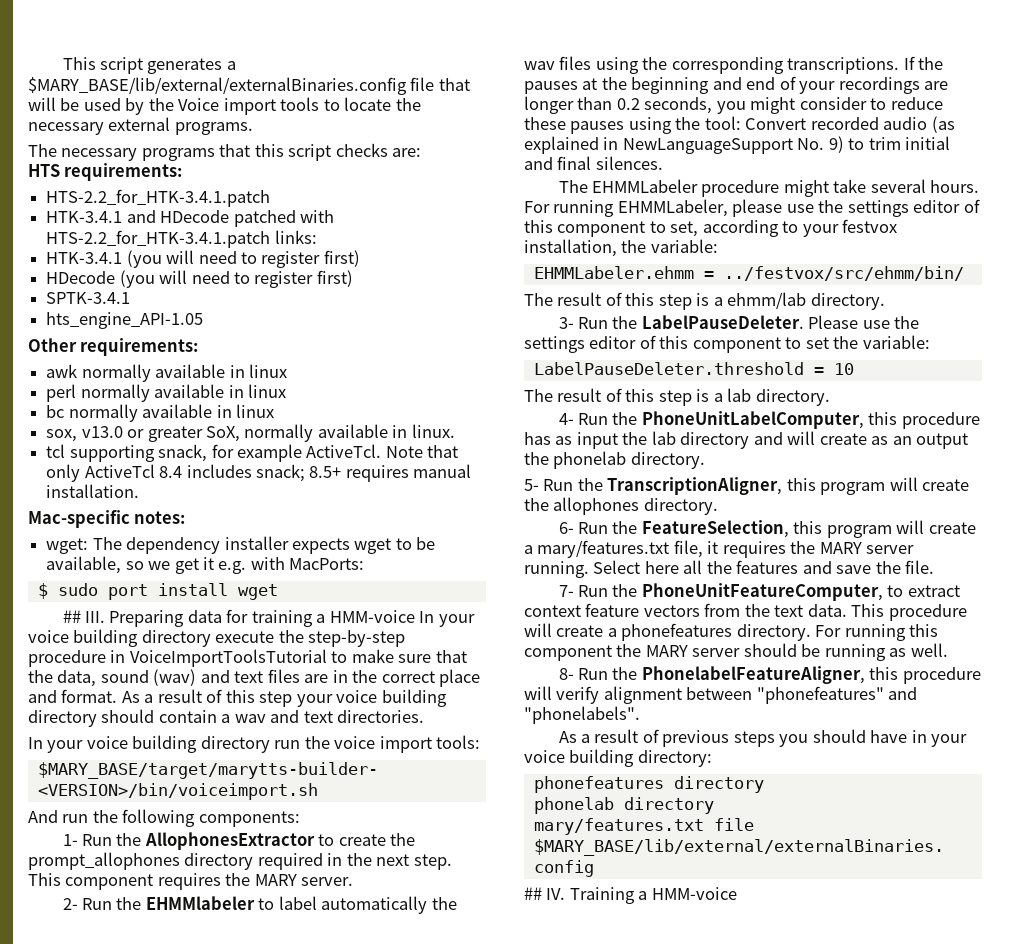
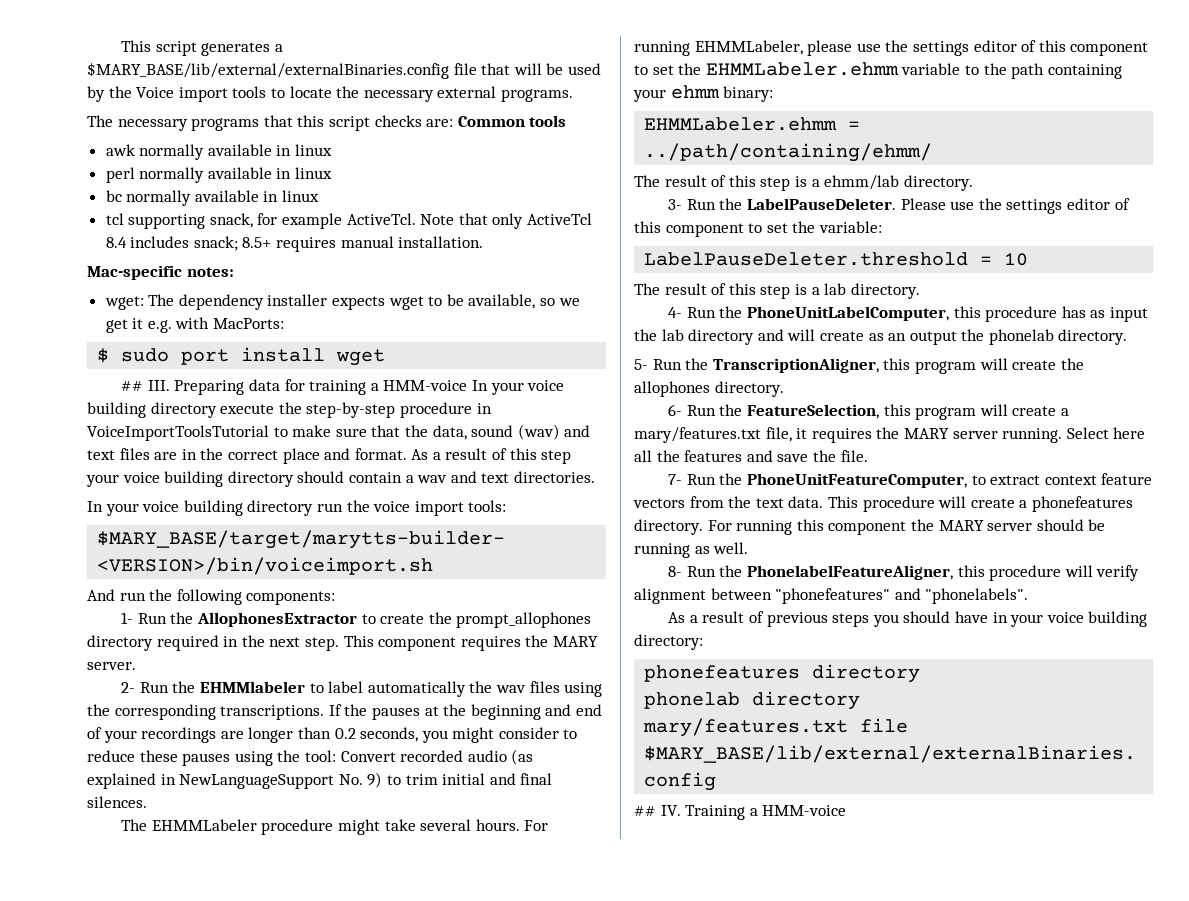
[28,163,183,181] [46,189,271,207] [46,210,334,227] [46,230,317,248] [46,250,360,268] [46,270,353,288] [46,292,131,304] [46,312,204,329] [28,338,199,356] // HTS requirements: // HTS-2.2_for_HTK-3.4.1.patch // HTK-3.4.1 and HDecode patched with HTS-2.2_for_HTK-3.4.1.patch links: // HTK-3.4.1 (you will need to register first) // HDecode (you will need to register first) // SPTK-3.4.1 // hts_engine_API-1.05 // Other requirements: -> [457,115,567,127] Common tools
[46,424,455,442] // sox, v13.0 or greater SoX, normally available in linux. -> (320, 196) none
[670,219,898,237] [524,239,718,257] set, according to your festvox installation, the variable: -> [652,62,1122,79] [633,85,774,102] set the EHMMLabeler.ehmm variable to the path containing your ehmm binary:
[723,266,964,281] ../festvox/src/ehmm/bin/ -> [644,143,933,162] ../path/containing/ehmm/

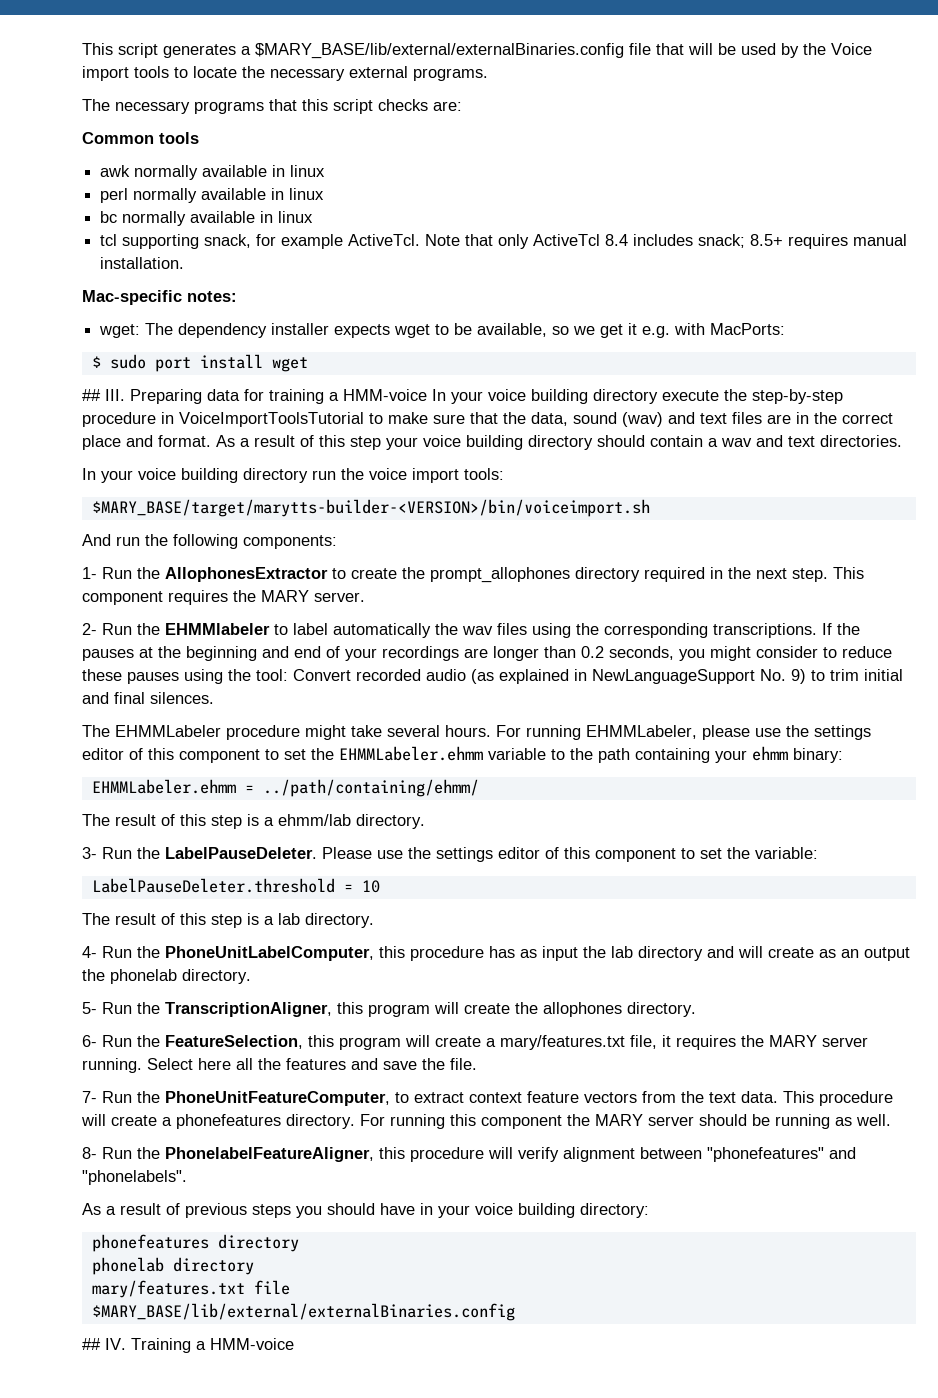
(454, 123) none -> (462, 106) //

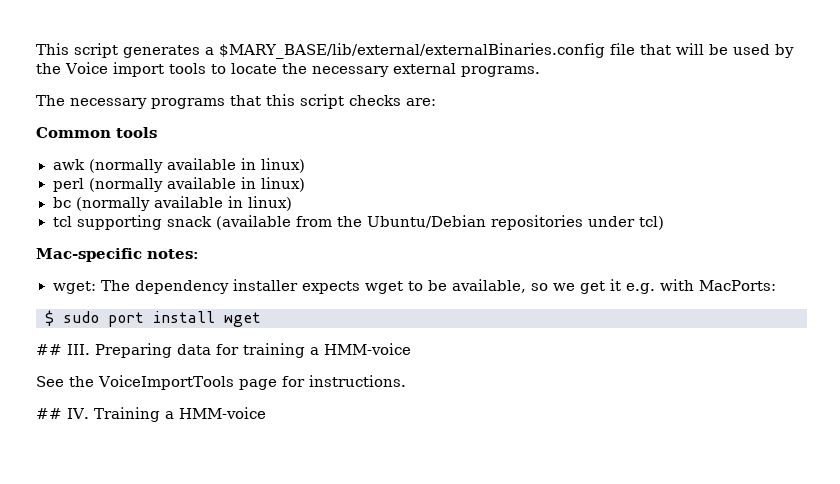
[134,165,326,180] normally available in linux -> [88,158,305,173] (normally available in linux)
[133,188,325,203] normally available in linux -> [88,177,305,192] (normally available in linux)
[122,211,314,226] normally available in linux -> [75,196,292,211] (normally available in linux)
[204,234,908,249] [100,257,185,269] snack, for example ActiveTcl. Note that only ActiveTcl 8.4 includes snack; 8.5+ requires manual installation. -> [166,215,664,230] snack (available from the Ubuntu/Debian repositories under tcl)
[432,389,843,404] [82,412,893,427] [82,435,902,450] [82,468,504,483] [91,499,650,517] [82,534,337,549] [82,567,864,583] [82,590,365,605] [82,623,860,638] [82,646,892,661] [82,669,903,684] [82,692,214,704] [82,725,871,740] [82,746,843,763] [91,779,479,797] [82,814,425,829] [82,847,818,862] [91,878,380,893] [82,913,374,928] [82,946,910,961] [82,969,251,984] [82,1002,696,1017] [82,1035,868,1050] [82,1058,477,1073] [82,1091,893,1106] [81,1114,891,1129] [82,1147,856,1162] [82,1170,187,1185] [82,1203,649,1218] [91,1234,299,1252] [91,1257,254,1275] [91,1280,290,1298] [91,1303,515,1321] In your voice building directory execute the step-by-step procedure in VoiceImportToolsTutorial to make sure that the data, sound (wav) and text files are in the correct place and format. As a result of this step your voice building directory should contain a wav and text directories. // In your voice building directory run the voice import tools: // $MARY_BASE/target/marytts-builder-<VERSION>/bin/voiceimport.sh // And run the following components: // 1- Run the AllophonesExtractor to create the prompt_allophones directory required in the next step. This component requires the MARY server. // 2- Run the EHMMlabeler to label automatically the wav files using the corresponding transcriptions. If the pauses at the beginning and end of your recordings are longer than 0.2 seconds, you might consider to reduce these pauses using the tool: Convert recorded audio (as explained in NewLanguageSupport No. 9) to trim initial and final silences. // The EHMMLabeler procedure might take several hours. For running EHMMLabeler, please use the settings editor of this component to set the EHMMLabeler.ehmm variable to the path containing your ehmm binary: // EHMMLabeler.ehmm = ../path/containing/ehmm/ // The result of this step is a ehmm/lab directory. // 3- Run the LabelPauseDeleter. Please use the settings editor of this component to set the variable: // LabelPauseDeleter.threshold = 10 // The result of this step is a lab directory. // 4- Run the PhoneUnitLabelComputer, this procedure has as input the lab directory and will create as an output the phonelab directory. // 5- Run the TranscriptionAligner, this program will create the allophones directory. // 6- Run the FeatureSelection, this program will create a mary/features.txt file, it requires the MARY server running. Select here all the features and save the file. // 7- Run the PhoneUnitFeatureComputer, to extract context feature vectors from the text data. This procedure will create a phonefeatures directory. For running this component the MARY server should be running as well. // 8- Run the PhonelabelFeatureAligner, this procedure will verify alignment between "phonefeatures" and "phonelabels". // As a result of previous steps you should have in your voice building directory: // phonefeatures directory // phonelab directory // mary/features.txt file // $MARY_BASE/lib/external/externalBinaries.config -> [36,375,406,390] // See the VoiceImportTools page for instructions.

